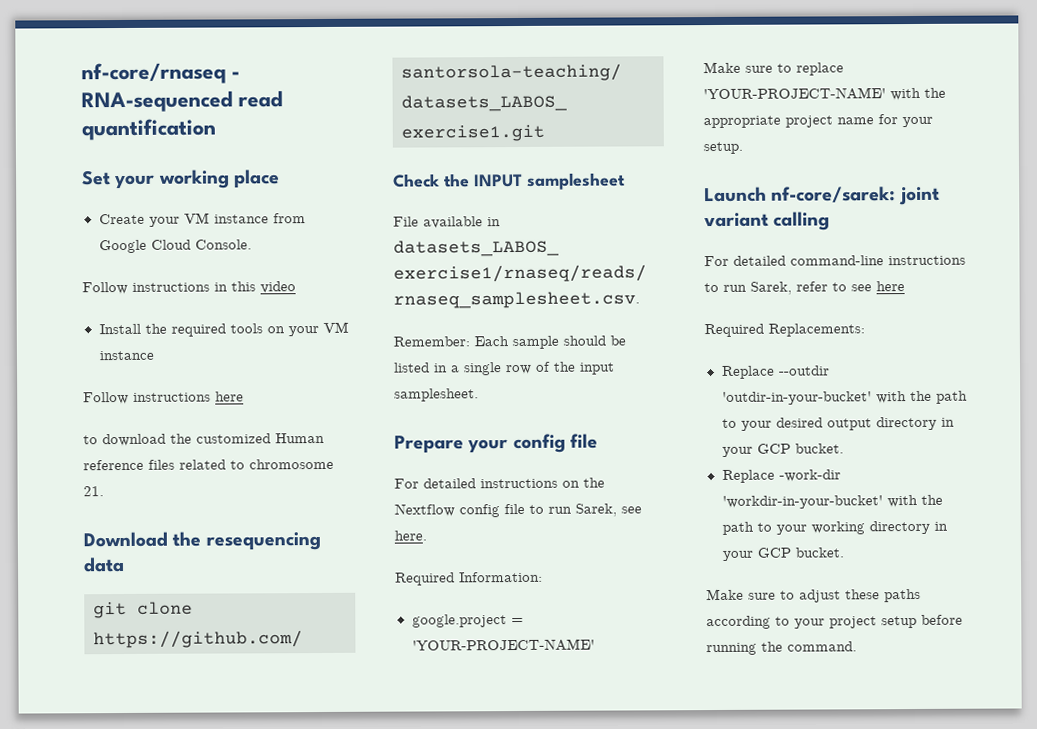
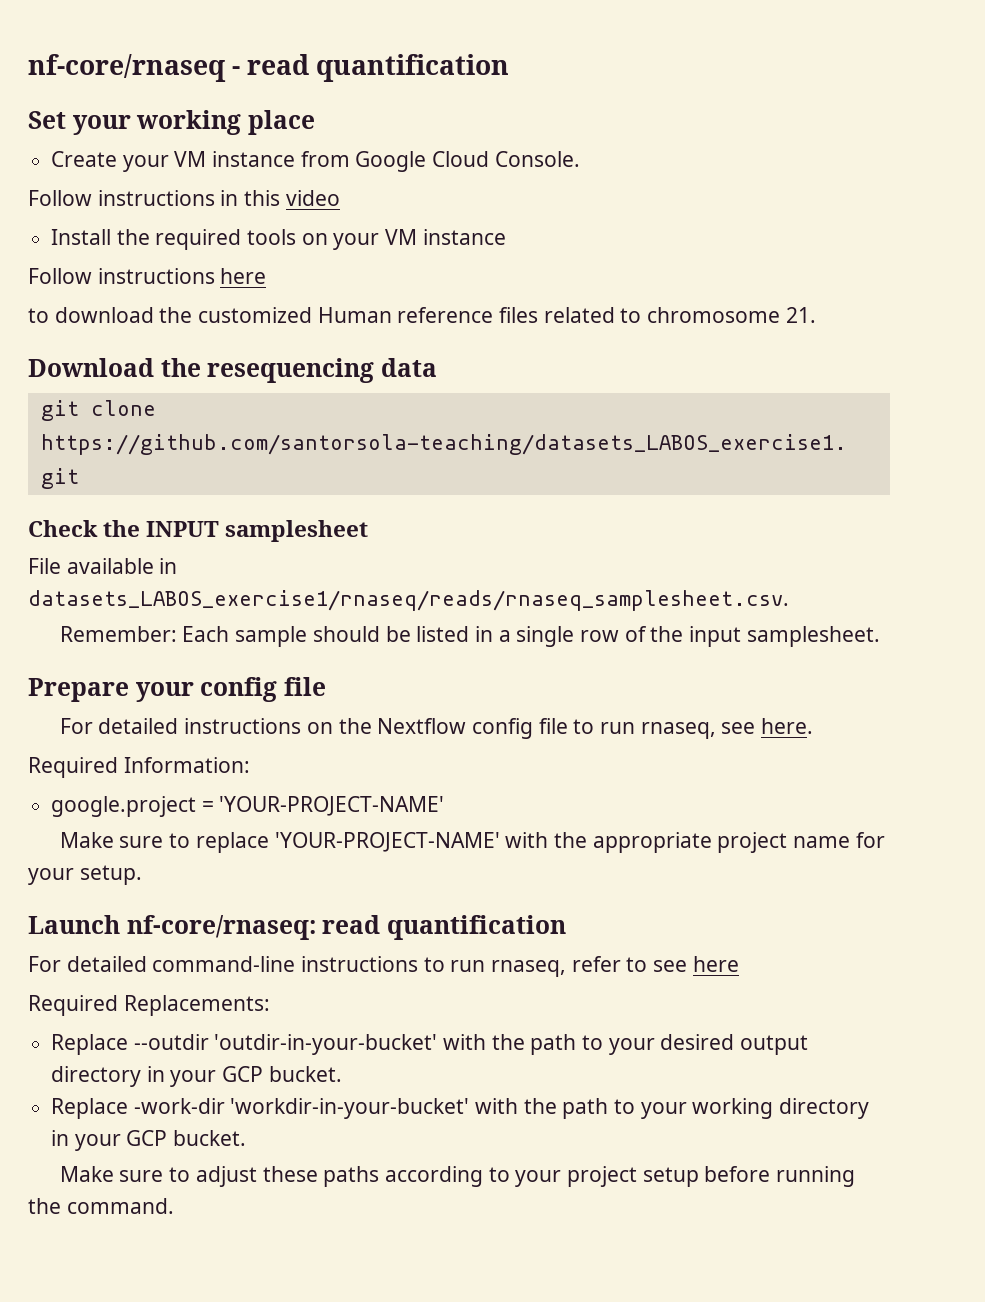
[81,90,233,113] RNA-sequenced -> (241, 70) none
[575,503,617,517] Sarek, -> [640,722,716,739] rnaseq,
[771,186,940,206] [704,211,831,231] nf-core/sarek: joint variant calling -> [126,915,566,940] nf-core/rnaseq: read quantification
[750,281,792,295] Sarek, -> [491,960,567,977] rnaseq,

